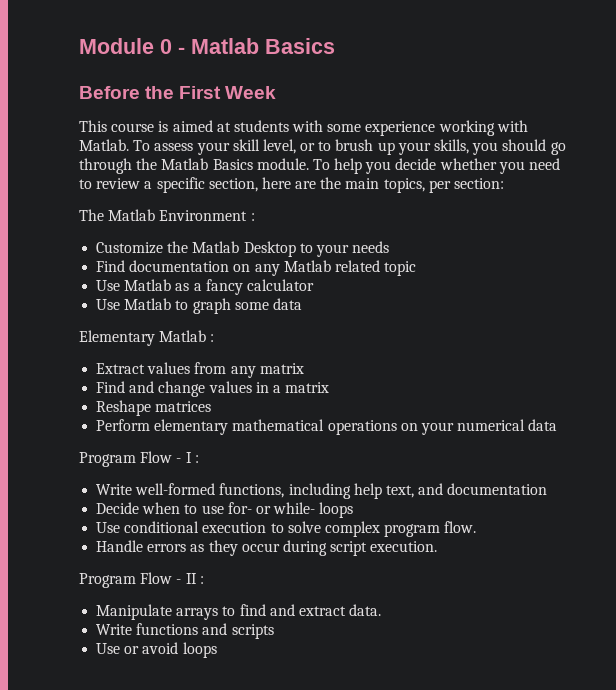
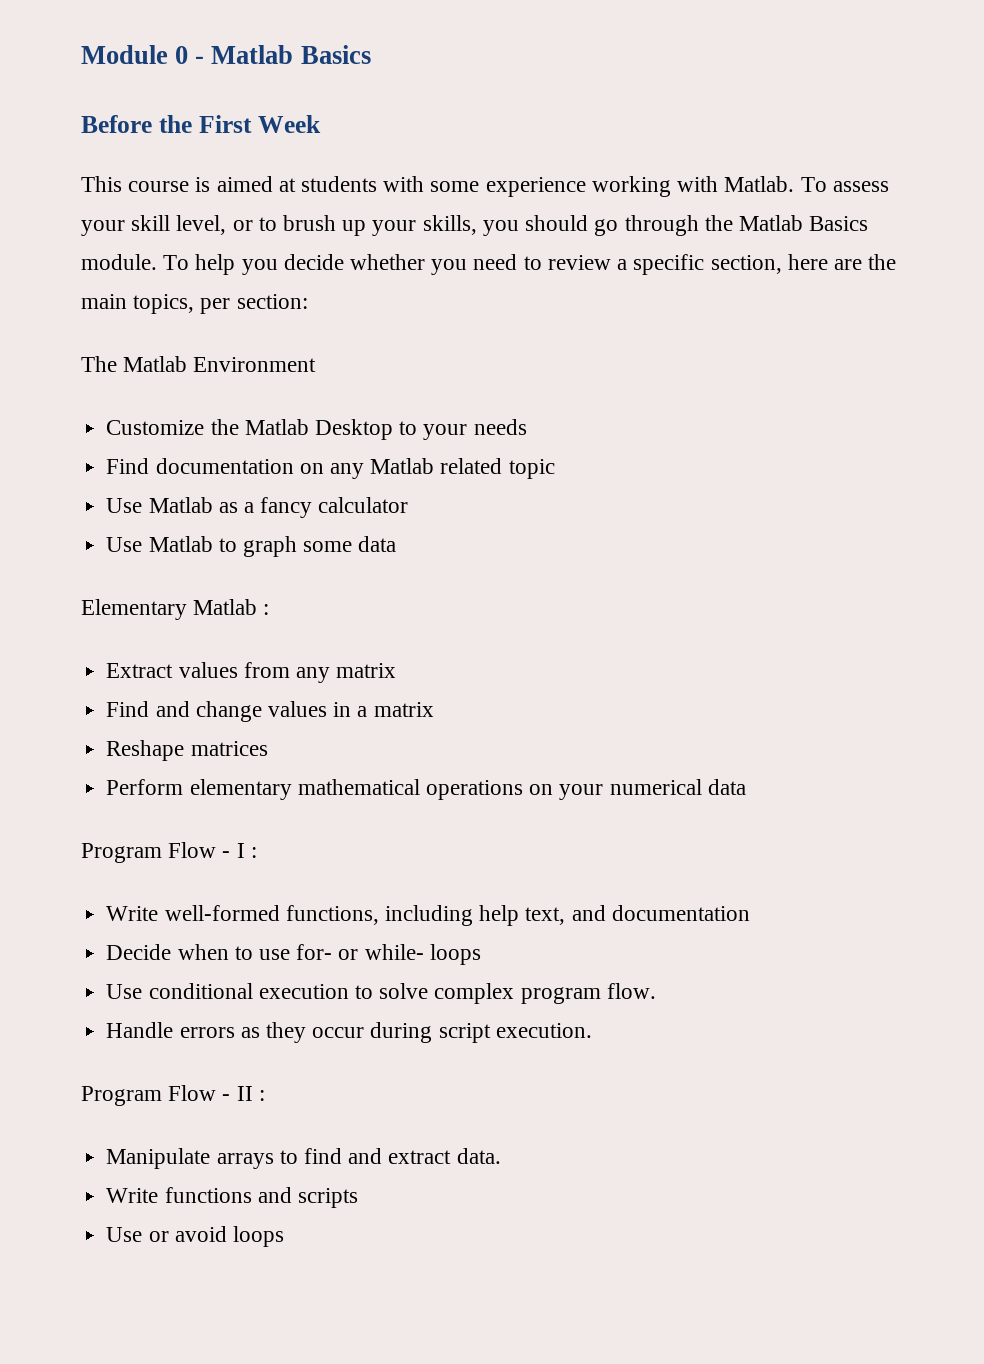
[250,213,255,221] : -> (317, 364) none

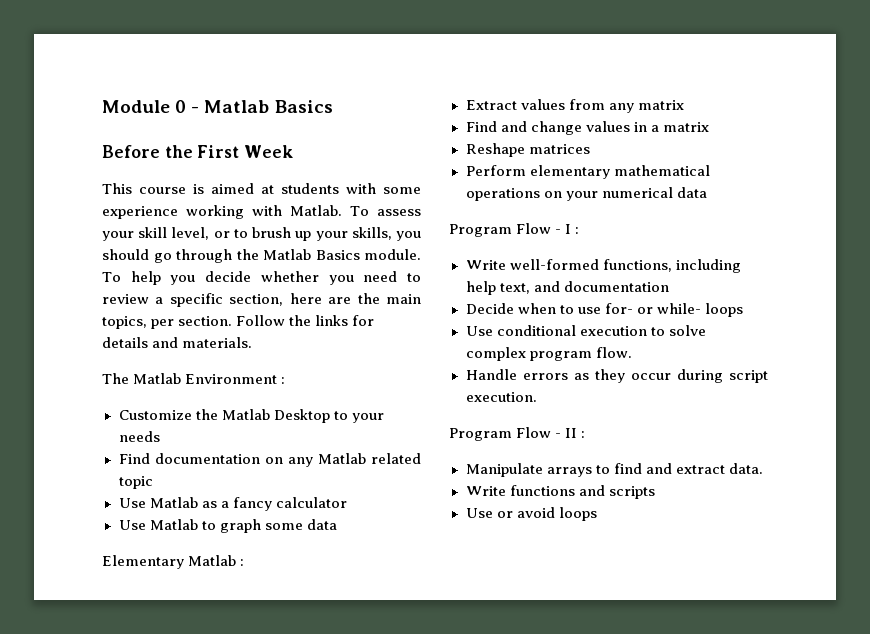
[236,294,308,309] section: -> [178,315,375,326] [102,337,253,348] section. Follow the links for details and materials.
(317, 364) none -> [281,377,286,384] :

